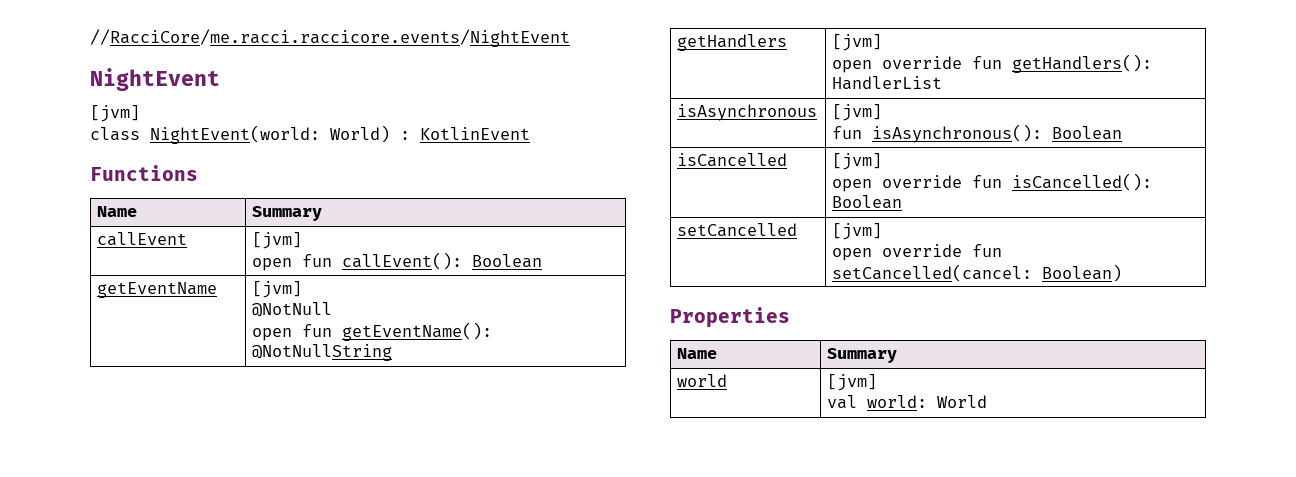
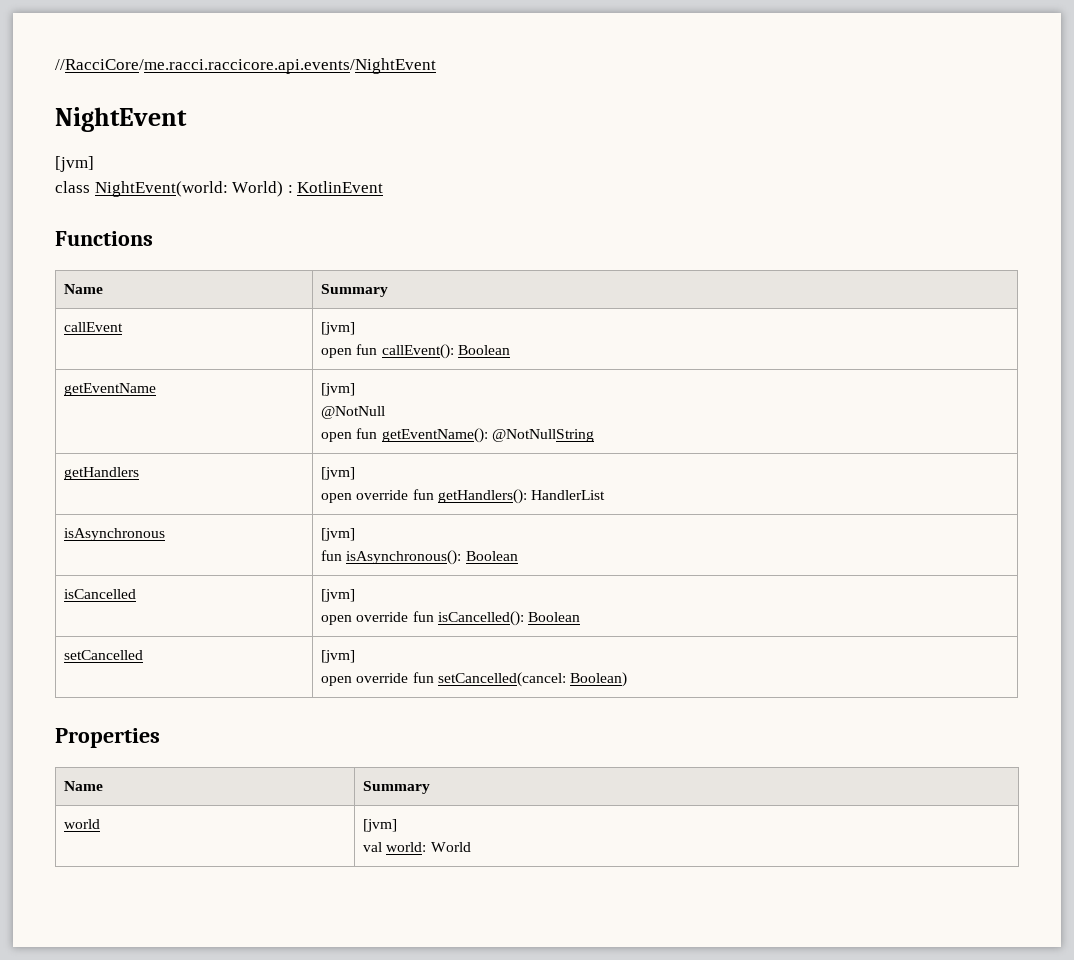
[90,29,570,47] //RacciCore/me.racci.raccicore.events/NightEvent -> [55,58,436,74] //RacciCore/me.racci.raccicore.api.events/NightEvent

